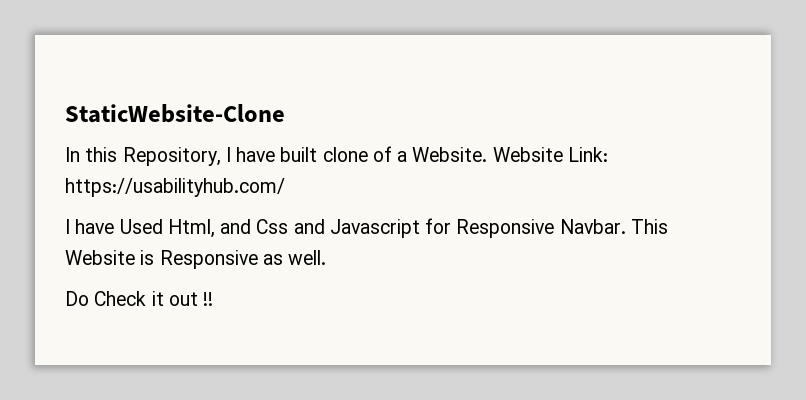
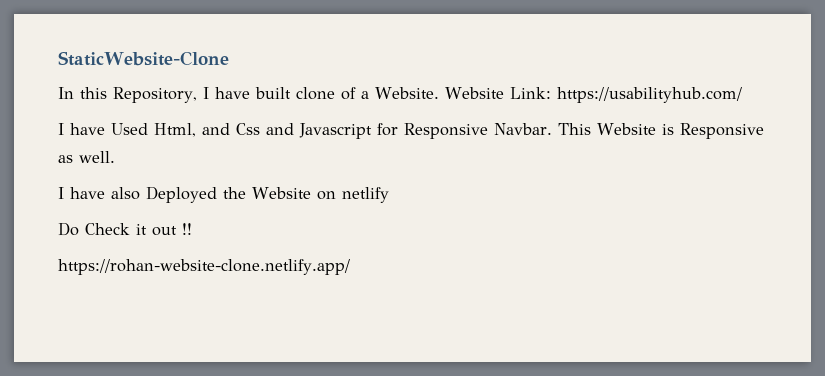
(327, 257) none -> [58,186,389,203] // I have also Deployed the Website on netlify
(214, 299) none -> [58,259,350,275] // https://rohan-website-clone.netlify.app/

